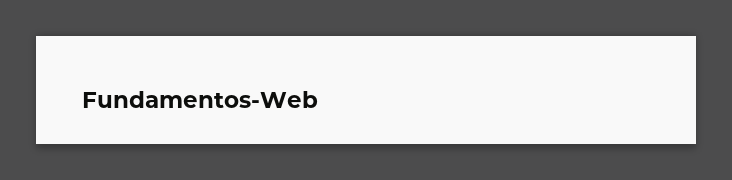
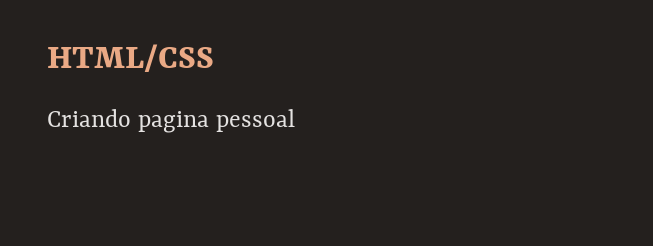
[82,91,318,108] Fundamentos-Web -> [47,44,214,72] [47,109,296,133] HTML/CSS // Criando pagina pessoal

